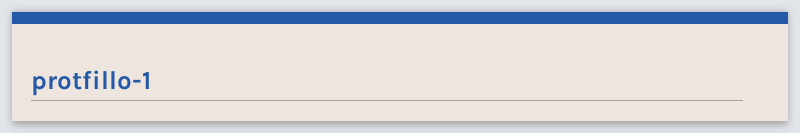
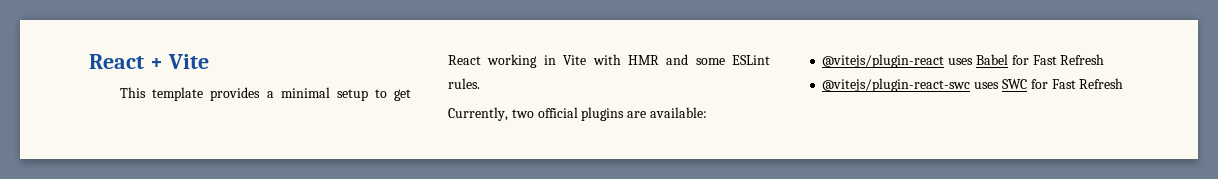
[31,70,151,96] protfillo-1 -> [89,54,209,69] [120,87,411,101] [448,54,770,68] [448,78,480,89] [448,107,707,121] [822,54,1105,68] [822,78,1124,92] React + Vite // This template provides a minimal setup to get React working in Vite with HMR and some ESLint rules. // Currently, two official plugins are available: // @vitejs/plugin-react uses Babel for Fast Refresh // @vitejs/plugin-react-swc uses SWC for Fast Refresh

